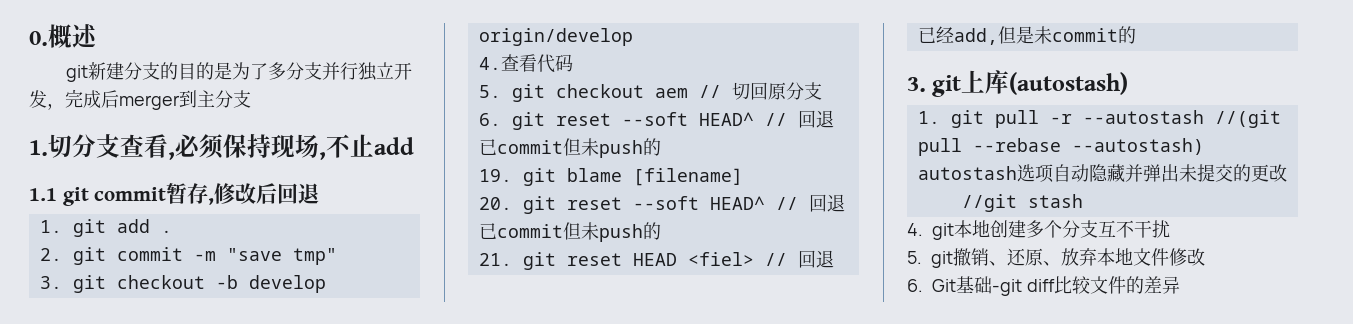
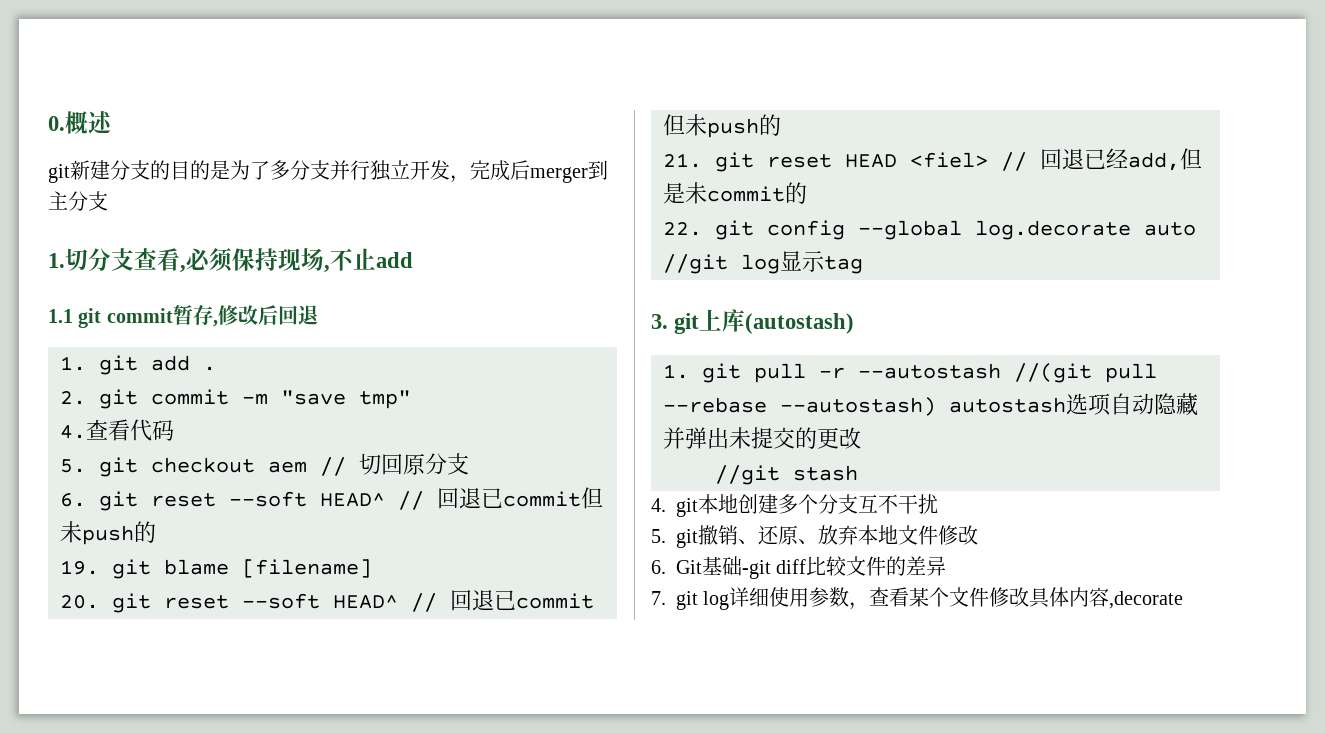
[39,275,326,293] [478,28,633,46] // 3. git checkout -b develop origin/develop -> (411, 399) none
(1136, 35) none -> [663,220,1196,240] [663,251,863,274] // 22. git config -–global log.decorate auto //git log显示tag
(1180, 285) none -> [651,587,1184,610] // 7. git log详细使用参数，查看某个文件修改具体内容,decorate

